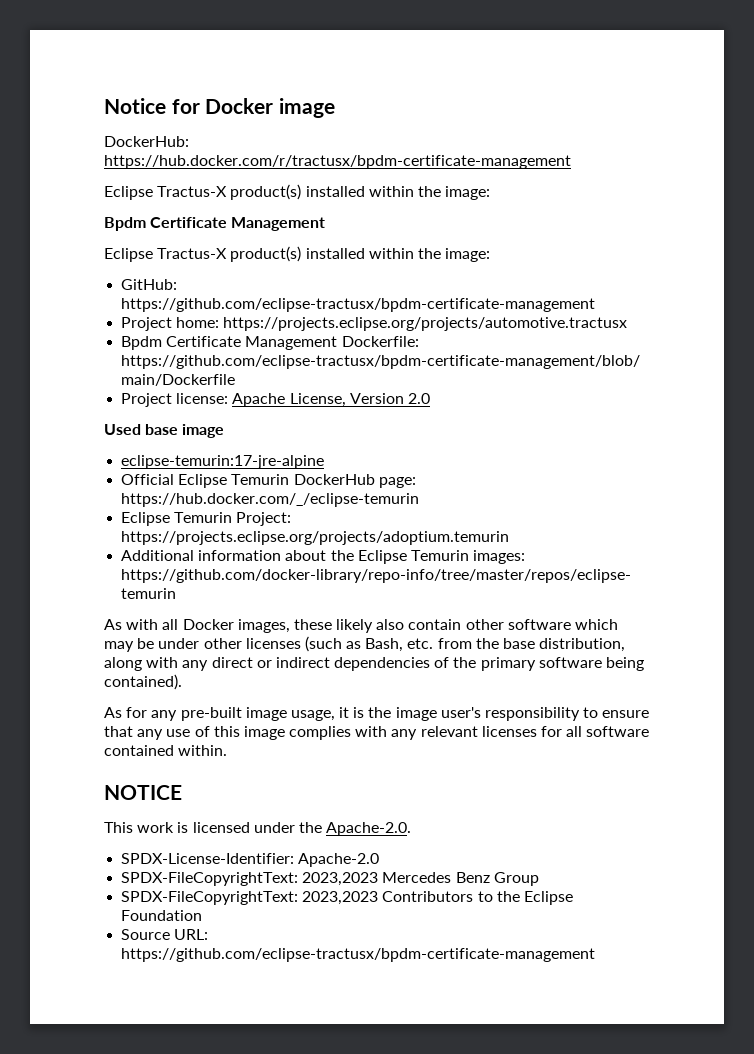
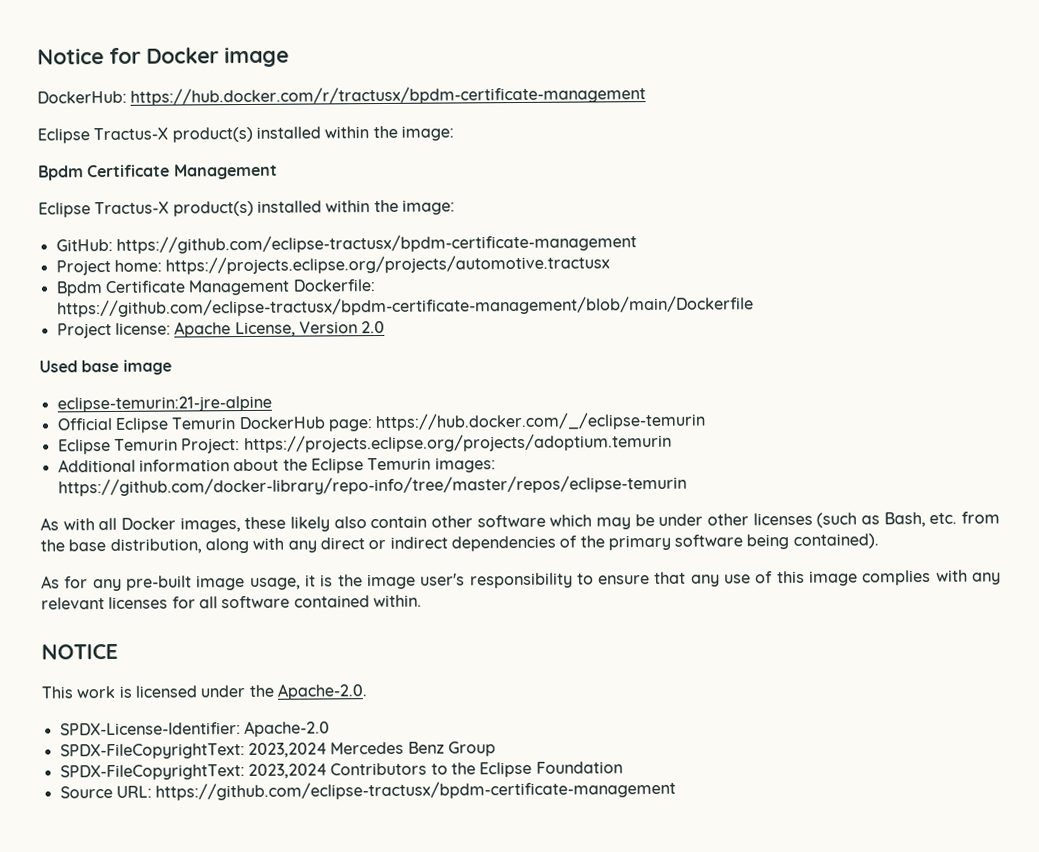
[121,455,325,469] eclipse-temurin:17-jre-alpine -> [56,395,272,413] eclipse-temurin:21-jre-alpine
[302,872,379,886] 2023,2023 -> [247,742,327,759] 2023,2024
[302,891,379,905] 2023,2023 -> [247,763,327,780] 2023,2024

